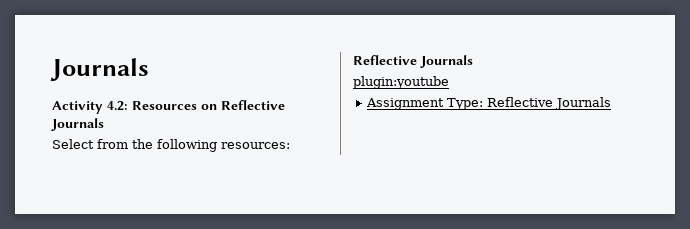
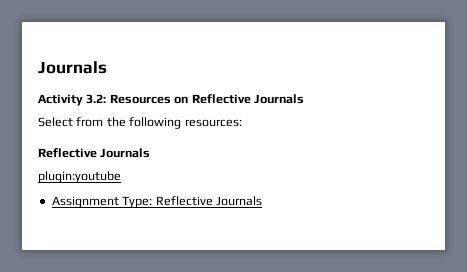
[107,101,128,111] 4.2: -> [86,94,107,104] 3.2:

